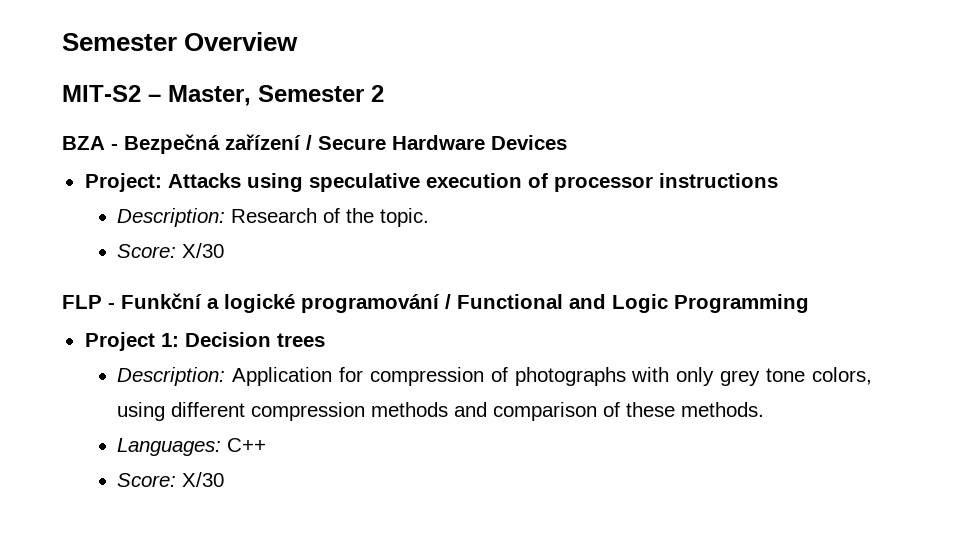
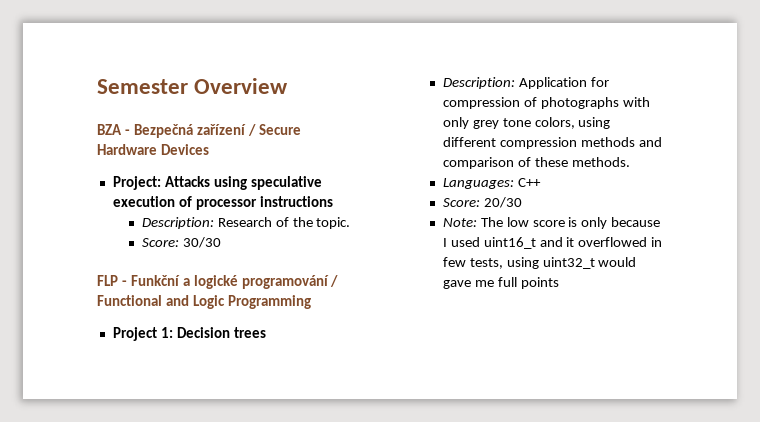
[62,85,384,106] // MIT-S2 – Master, Semester 2 -> (289, 86) none
[182,243,225,258] X/30 -> [182,237,221,248] 30/30
[182,472,225,487] X/30 -> [483,197,522,208] [442,217,661,229] [442,237,663,249] [442,257,637,269] [442,277,559,289] 20/30 // Note: The low score is only because I used uint16_t and it overflowed in few tests, using uint32_t would gave me full points

